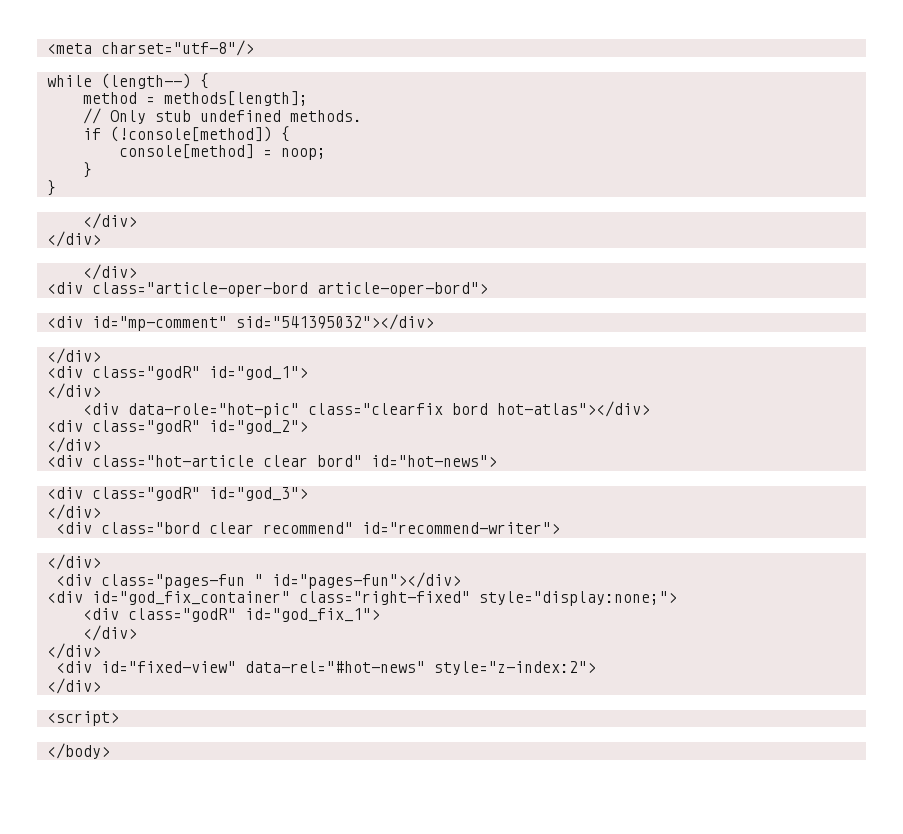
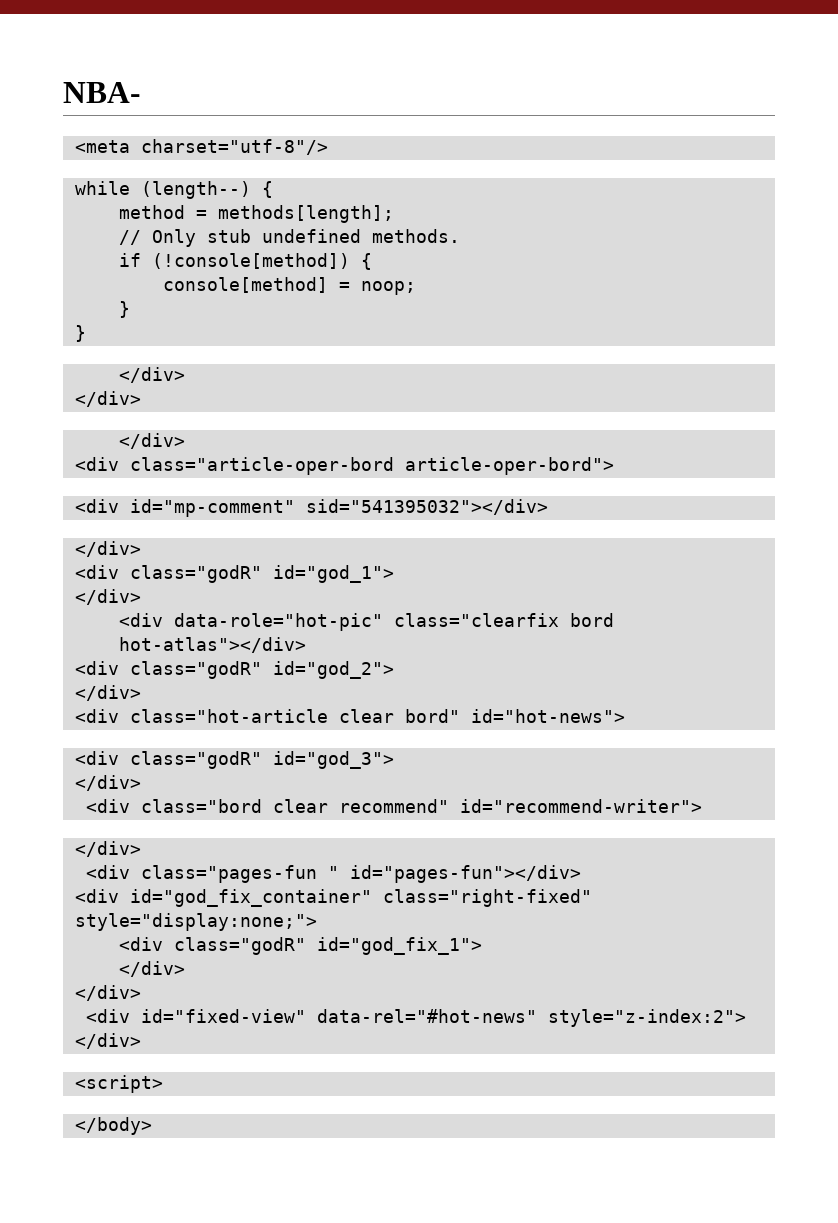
(46, 48) none -> [63,82,140,103] NBA- //

